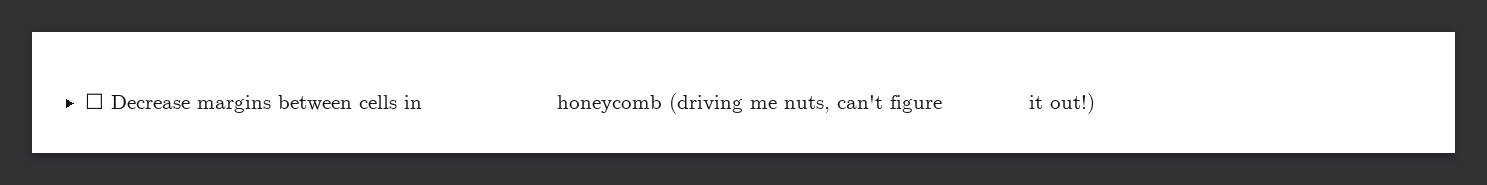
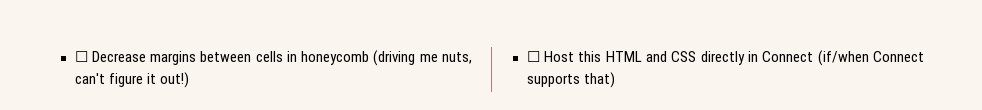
(1095, 103) none -> [526,50,924,66] [526,72,615,88] // ☐ Host this HTML and CSS directly in Connect (if/when Connect supports that)

